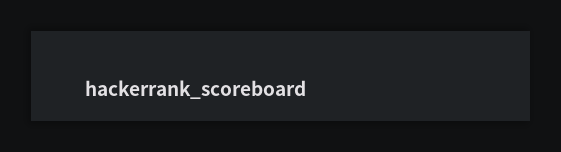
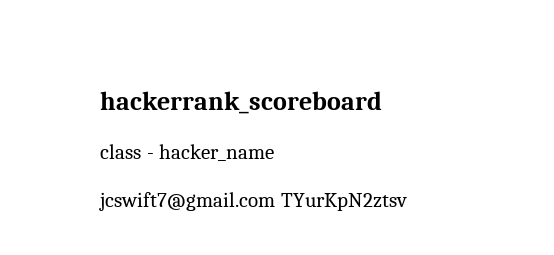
(306, 89) none -> [100,144,275,161] [99,192,407,211] // class - hacker_name // jcswift7@gmail.com TYurKpN2ztsv

